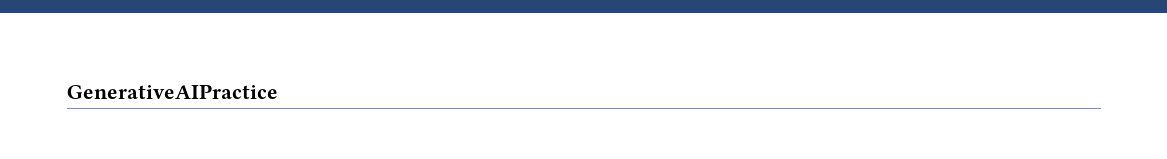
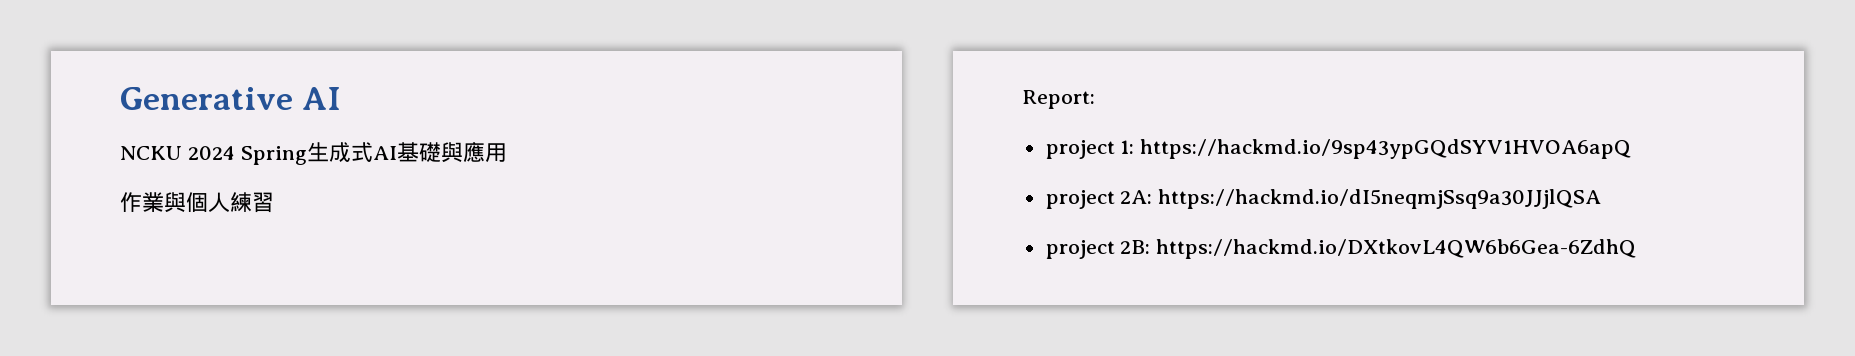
[67,84,278,99] GenerativeAIPractice -> [120,87,342,110] [120,142,507,165] [120,192,274,213] [1022,90,1095,109] [1045,139,1632,159] [1045,189,1602,209] [1045,239,1637,259] Generative AI // NCKU 2024 Spring生成式AI基礎與應用 // 作業與個人練習 // Report: // project 1: https://hackmd.io/9sp43ypGQdSYV1HVOA6apQ // project 2A: https://hackmd.io/dI5neqmjSsq9a30JJjlQSA // project 2B: https://hackmd.io/DXtkovL4QW6b6Gea-6ZdhQ

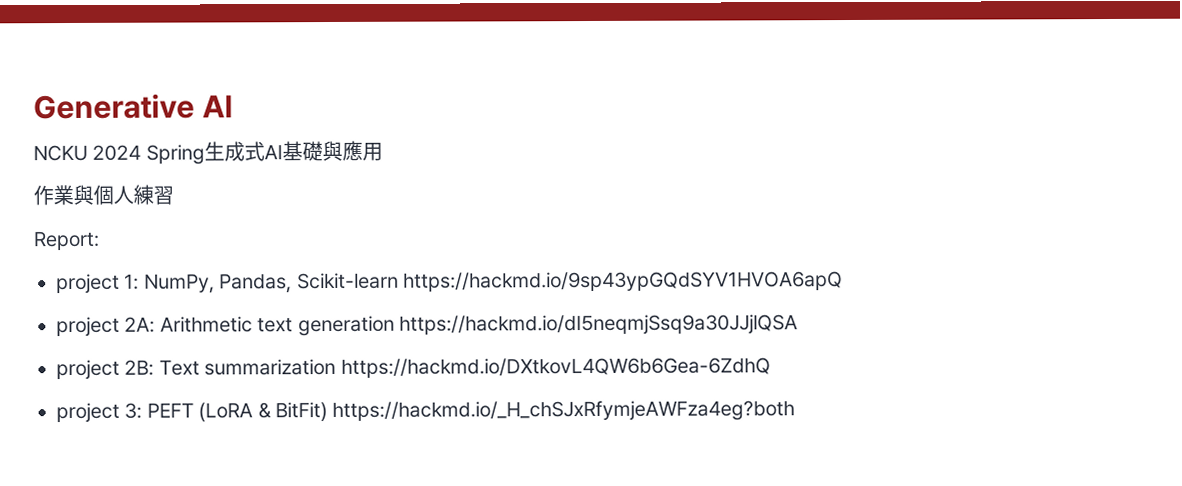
(1135, 147) none -> [143,272,399,294] NumPy, Pandas, Scikit-learn
(1153, 197) none -> [159,315,395,337] Arithmetic text generation
(1151, 247) none -> [158,358,337,376] Text summarization
(1637, 249) none -> [56,400,796,423] // project 3: PEFT (LoRA & BitFit) https://hackmd.io/_H_chSJxRfymjeAWFza4eg?both

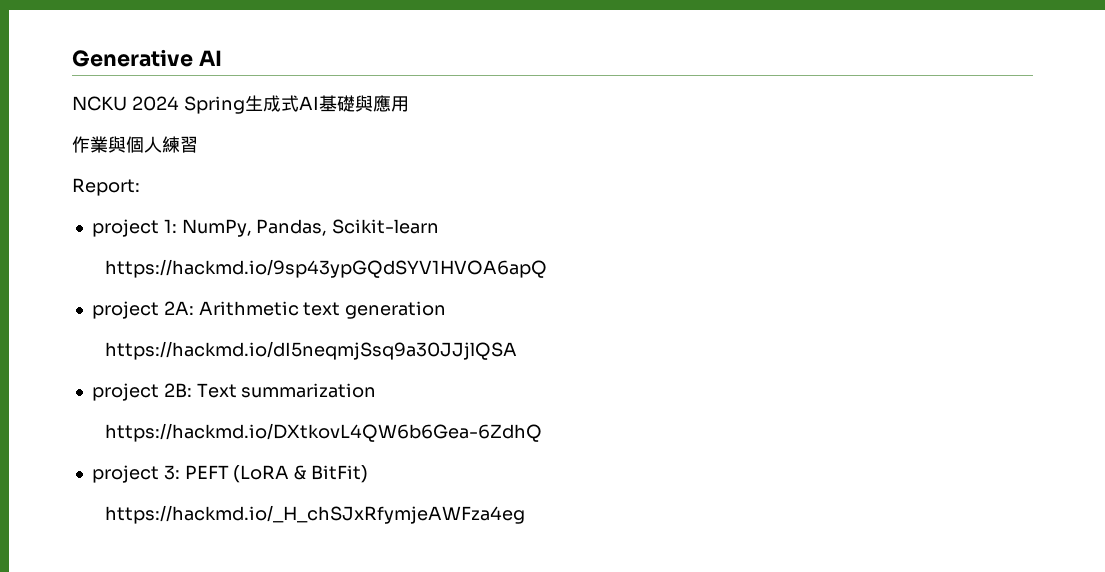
(399, 281) none -> (440, 226) //
(395, 326) none -> (447, 310) //
(337, 367) none -> (377, 390) //
[332,400,796,422] https://hackmd.io/_H_chSJxRfymjeAWFza4eg?both -> [105,505,526,524] // https://hackmd.io/_H_chSJxRfymjeAWFza4eg

